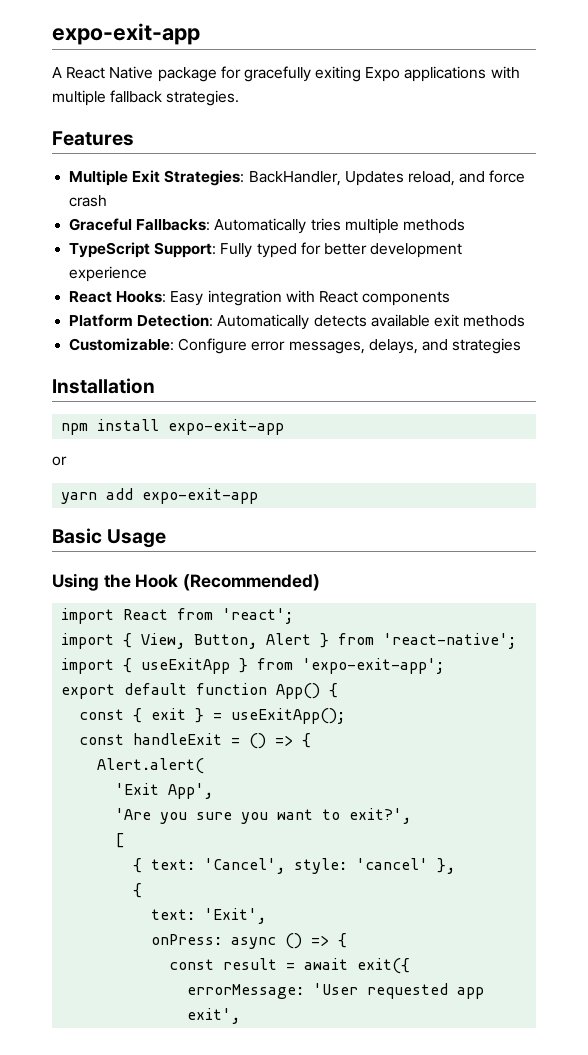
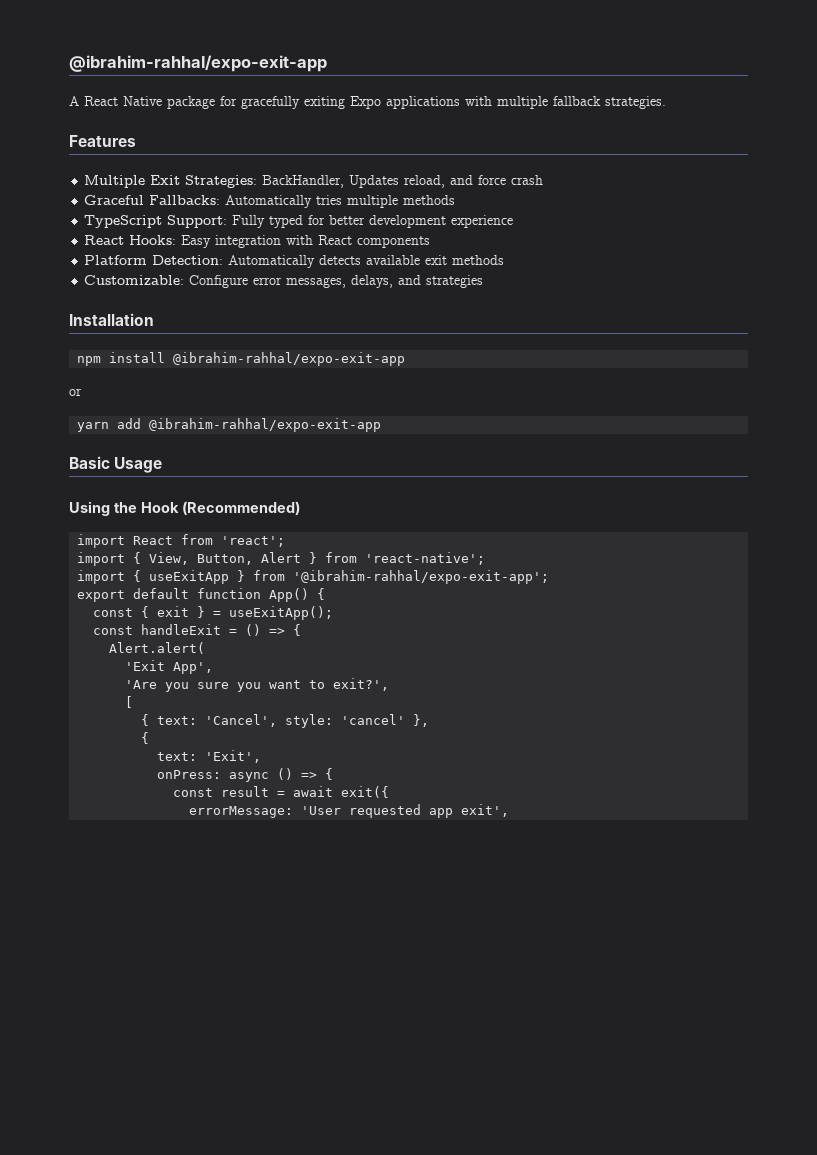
[52,23,200,45] expo-exit-app -> [69,55,327,72] @ibrahim-rahhal/expo-exit-app
[168,419,285,435] expo-exit-app -> [173,352,406,366] @ibrahim-rahhal/expo-exit-app
[142,488,259,504] expo-exit-app -> [149,418,382,432] @ibrahim-rahhal/expo-exit-app
[302,658,445,674] 'expo-exit-app'; -> [293,570,550,584] '@ibrahim-rahhal/expo-exit-app';

